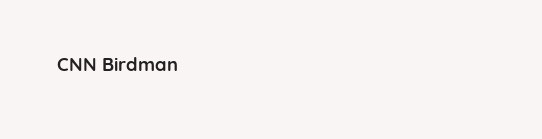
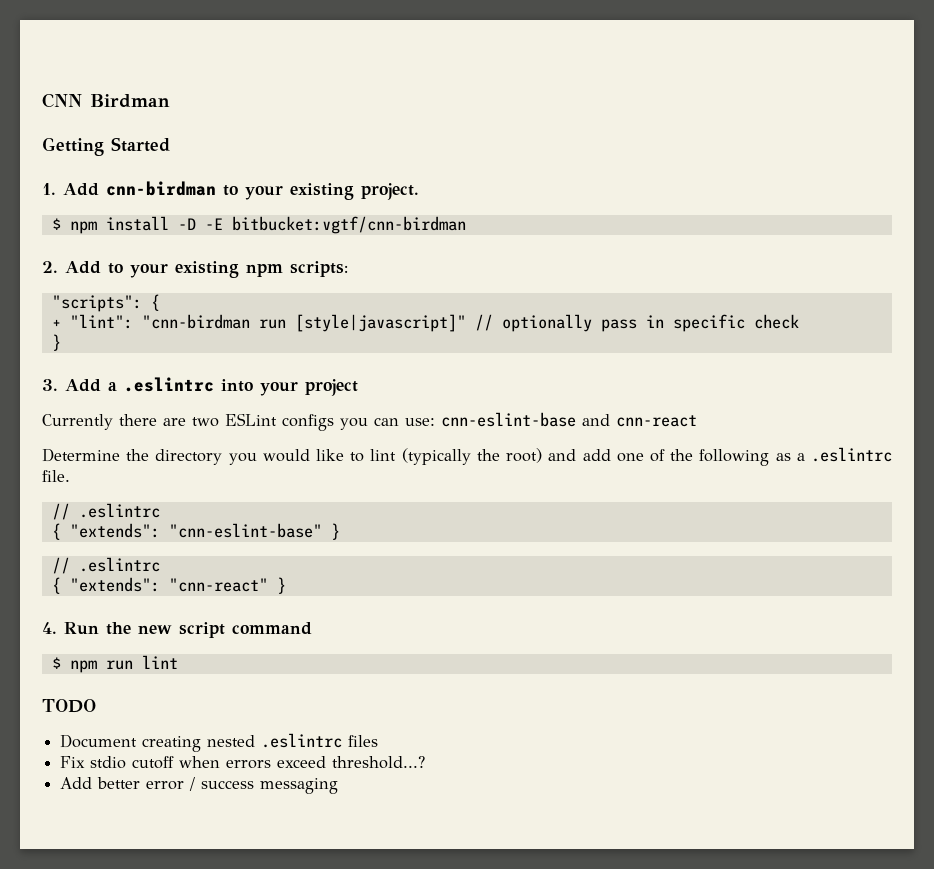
(178, 64) none -> [42,137,170,156] [42,181,419,200] [51,216,466,234] [42,261,348,278] [51,294,160,312] [51,314,799,332] [51,334,61,351] [42,377,358,396] [42,412,697,431] [42,447,893,466] [42,470,70,482] [51,503,160,520] [51,523,340,540] [51,557,160,574] [51,577,286,594] [42,622,312,638] [51,655,178,673] [42,699,96,713] [60,733,379,752] [60,756,426,769] [60,777,339,794] // Getting Started // 1. Add cnn-birdman to your existing project. // $ npm install -D -E bitbucket:vgtf/cnn-birdman // 2. Add to your existing npm scripts: // "scripts": { // + "lint": "cnn-birdman run [style|javascript]" // optionally pass in specific check // } // 3. Add a .eslintrc into your project // Currently there are two ESLint configs you can use: cnn-eslint-base and cnn-react // Determine the directory you would like to lint (typically the root) and add one of the following as a .eslintrc file. // // .eslintrc // { "extends": "cnn-eslint-base" } // // .eslintrc // { "extends": "cnn-react" } // 4. Run the new script command // $ npm run lint // TODO // Document creating nested .eslintrc files // Fix stdio cutoff when errors exceed threshold...? // Add better error / success messaging

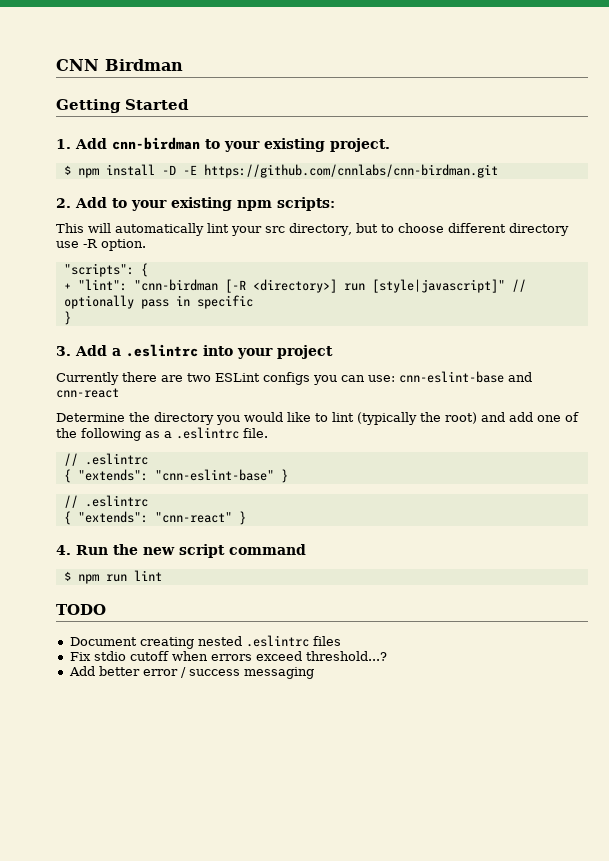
[231,216,466,234] bitbucket:vgtf/cnn-birdman -> [203,164,498,178] https://github.com/cnnlabs/cnn-birdman.git
(348, 269) none -> [56,223,569,236] [56,239,146,251] // This will automatically lint your src directory, but to choose different directory use -R option.
(250, 321) none -> [224,279,337,293] [-R <directory>]
[753,314,799,329] check -> (253, 302) none

